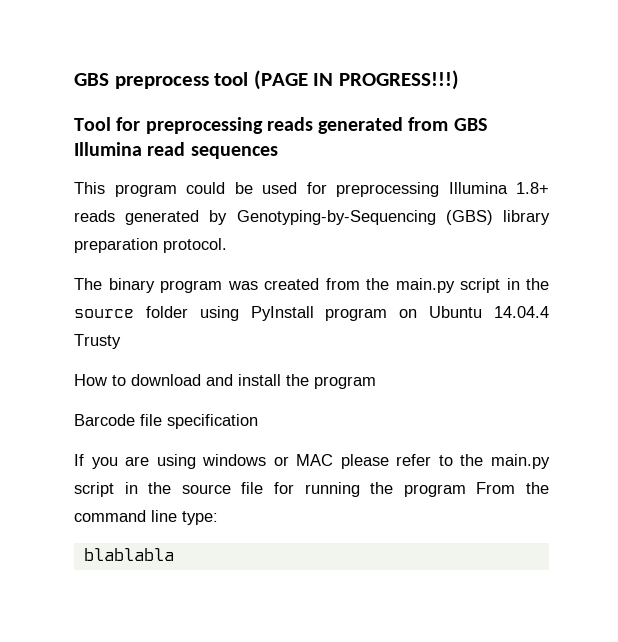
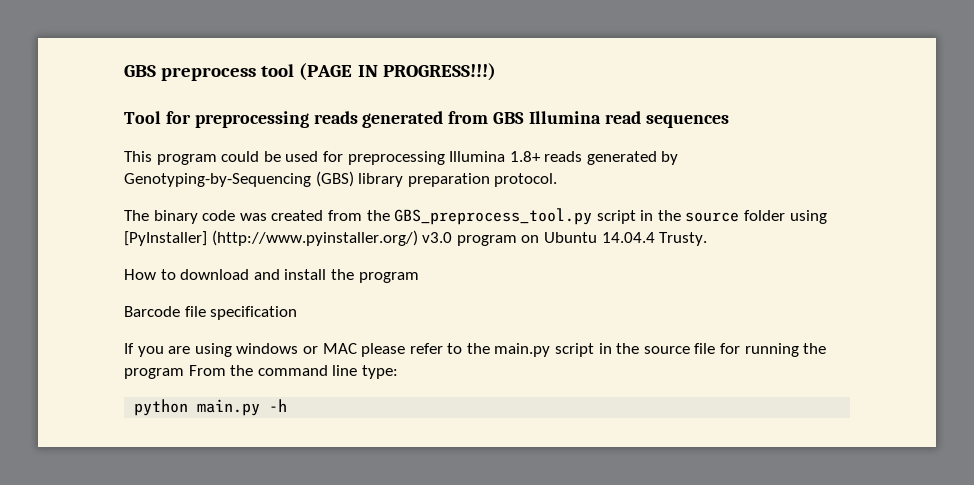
[160,280,222,293] program -> [202,210,236,221] code
[395,278,455,293] main.py -> [394,208,593,225] GBS_preprocess_tool.py
[250,306,314,321] PyInstall -> [124,230,453,246] [PyInstaller] (http://www.pyinstaller.org/) v3.0
[74,334,121,349] Trusty -> [659,232,708,246] Trusty.
[83,548,174,561] blablabla -> [134,399,288,416] python main.py -h

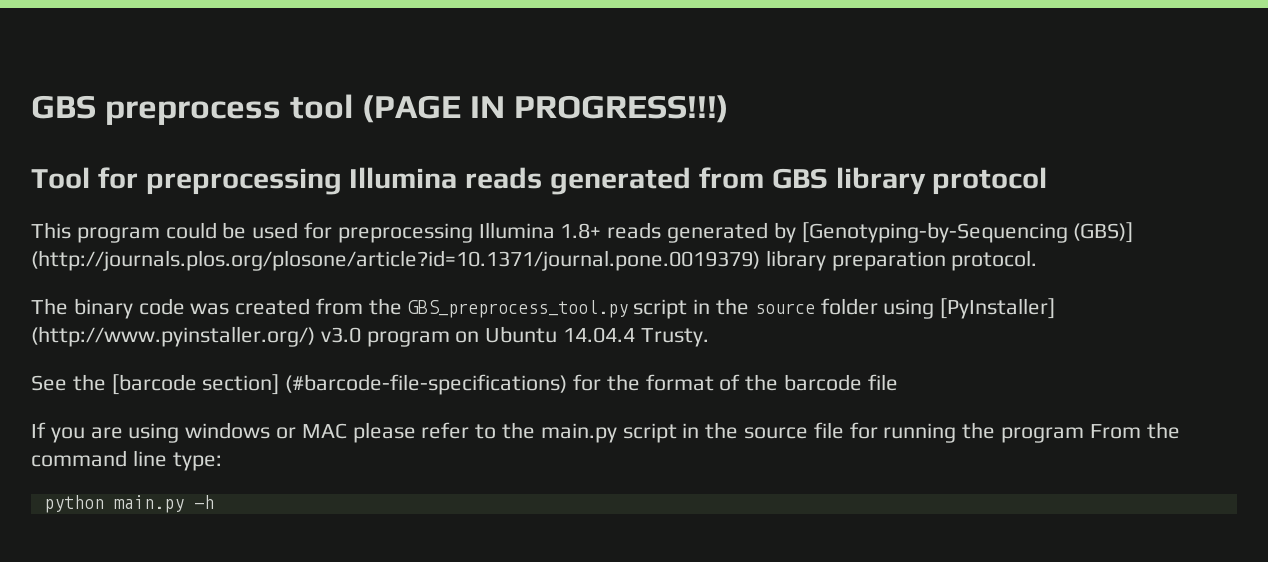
(309, 119) none -> [349,167,458,189] Illumina
[529,111,729,128] Illumina read sequences -> [835,167,1048,195] library protocol
[124,171,354,187] Genotyping-by-Sequencing (GBS) -> [801,222,1134,243] [31,250,760,271] [Genotyping-by-Sequencing (GBS)] (http://journals.plos.org/plosone/article?id=10.1371/journal.pone.0019379)
[124,269,419,283] [124,306,298,320] How to download and install the program // Barcode file specification -> [31,374,898,395] See the [barcode section] (#barcode-file-specifications) for the format of the barcode file

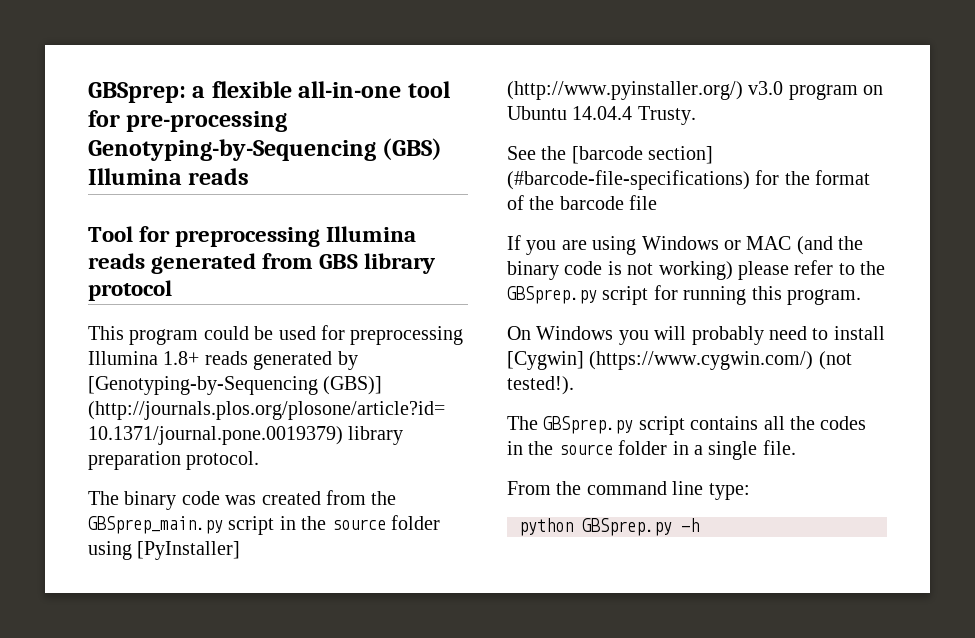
[31,94,730,125] GBS preprocess tool (PAGE IN PROGRESS!!!) -> [88,81,450,103] [88,110,288,132] [88,138,443,161] [88,168,250,185] GBSprep: a flexible all-in-one tool for pre-processing Genotyping-by-Sequencing (GBS) Illumina reads
[407,300,628,318] GBS_preprocess_tool.py -> [88,516,223,534] GBSprep_main.py
[185,422,271,439] windows -> [641,236,719,250] Windows
[352,422,1085,443] please refer to the main.py script in the source file for running the program -> [796,236,864,255] [507,260,886,280] [507,285,861,305] [507,326,885,345] [507,351,852,370] [507,376,574,395] [507,416,867,435] [507,440,796,460] (and the binary code is not working) please refer to the GBSprep.py script for running this program. // On Windows you will probably need to install [Cygwin] (https://www.cygwin.com/) (not tested!). // The GBSprep.py script contains all the codes in the source folder in a single file. //
[113,495,184,513] main.py -> [582,518,672,536] GBSprep.py

